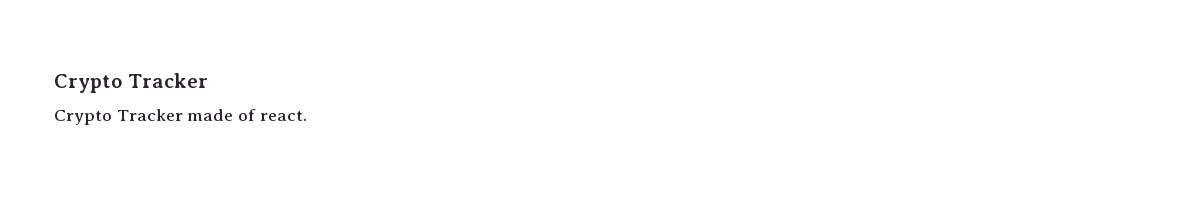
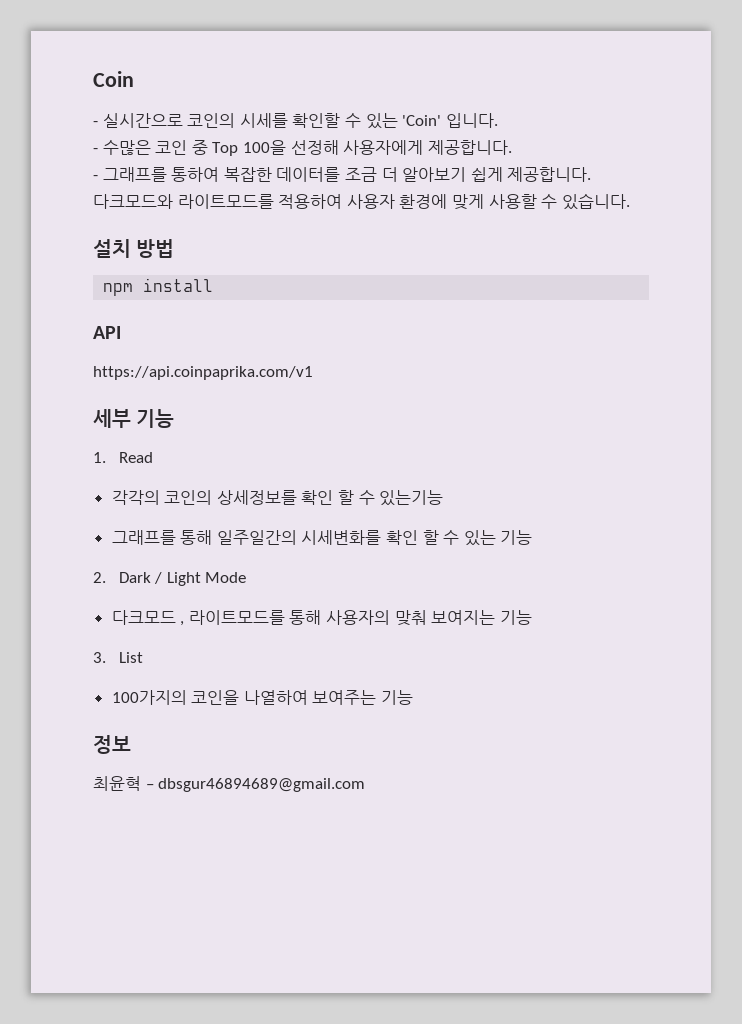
[54,73,208,93] [54,109,307,125] Crypto Tracker // Crypto Tracker made of react. -> [93,71,134,87] [93,113,498,129] [93,140,512,156] [93,167,592,182] [93,193,630,210] [93,239,175,258] [103,278,214,296] [93,326,121,339] [93,366,313,380] [93,409,175,428] [93,452,153,463] [111,490,444,506] [111,530,533,546] [93,572,247,586] [111,610,532,626] [93,652,143,663] [111,690,414,705] [93,735,131,754] [93,776,366,792] Coin // - 실시간으로 코인의 시세를 확인할 수 있는 'Coin' 입니다. // - 수많은 코인 중 Top 100을 선정해 사용자에게 제공합니다. // - 그래프를 통하여 복잡한 데이터를 조금 더 알아보기 쉽게 제공합니다. 다크모드와 라이트모드를 적용하여 사용자 환경에 맞게 사용할 수 있습니다. // 설치 방법 // npm install // API // https://api.coinpaprika.com/v1 // 세부 기능 // 1. Read // 각각의 코인의 상세정보를 확인 할 수 있는기능 // 그래프를 통해 일주일간의 시세변화를 확인 할 수 있는 기능 // 2. Dark / Light Mode // 다크모드 , 라이트모드를 통해 사용자의 맞춰 보여지는 기능 // 3. List // 100가지의 코인을 나열하여 보여주는 기능 // 정보 // 최윤혁 – dbsgur46894689@gmail.com

